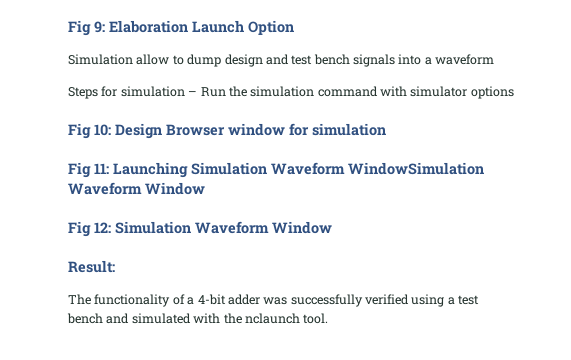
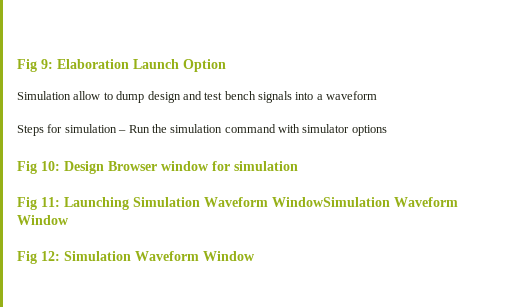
[68,260,115,273] [68,294,480,307] [67,313,329,324] // Result: // The functionality of a 4-bit adder was successfully verified using a test bench and simulated with the nclaunch tool. -> (255, 256) none

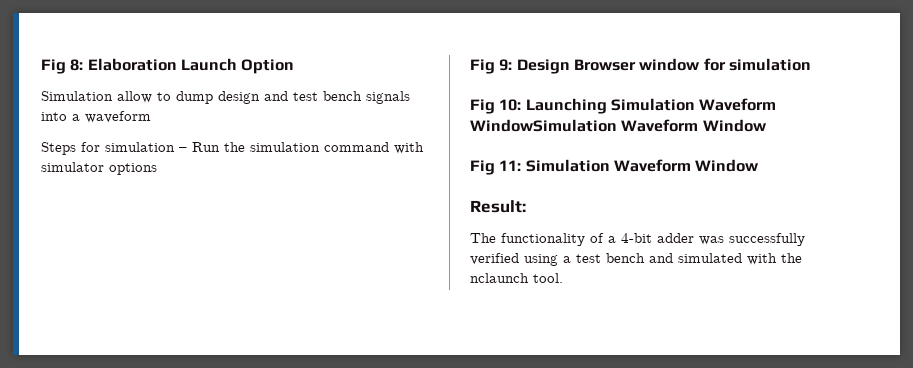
[17,59,53,72] Fig 9: -> [41,59,84,74] Fig 8:
[41,161,60,171] 10: -> [499,59,513,71] 9:
[41,197,60,207] 11: -> [499,99,522,111] 10:
[41,251,60,261] 12: -> [499,160,522,171] 11:
(255, 256) none -> [470,200,526,213] [470,233,805,246] [470,253,802,266] [470,273,563,283] // Result: // The functionality of a 4-bit adder was successfully verified using a test bench and simulated with the nclaunch tool.

